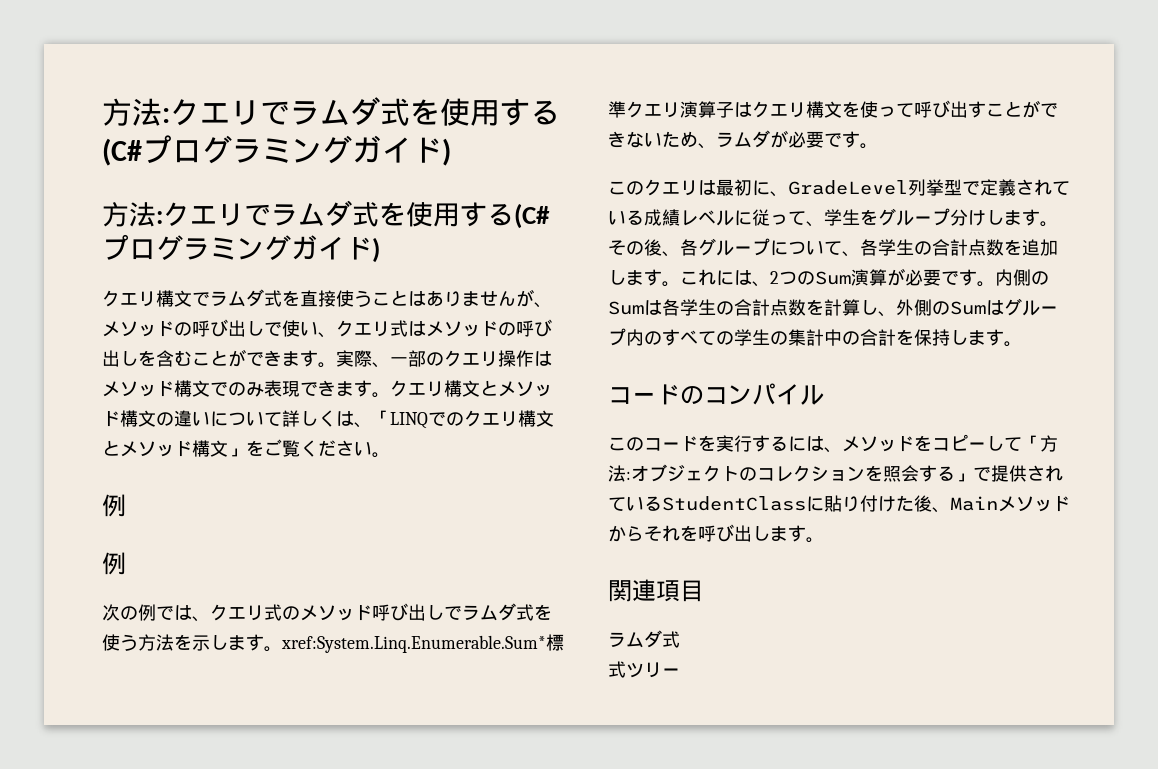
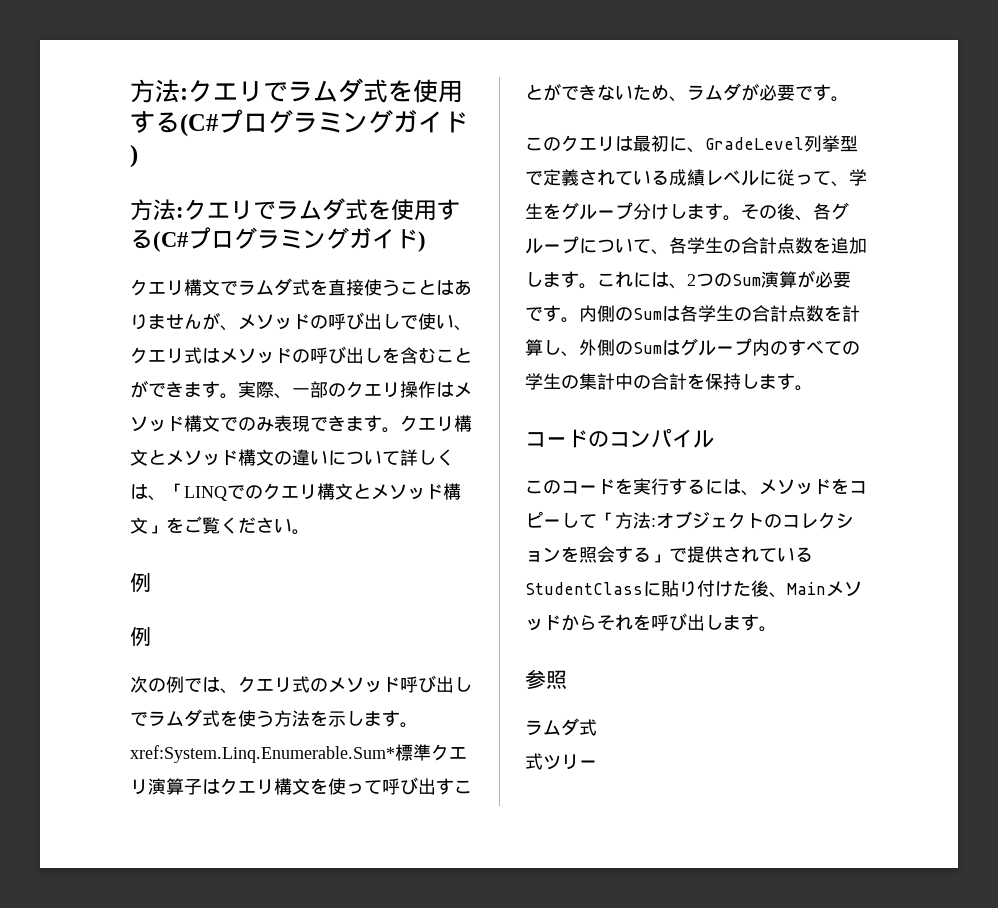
[608,579,704,602] 関連項目 -> [525,669,567,689] 参照

